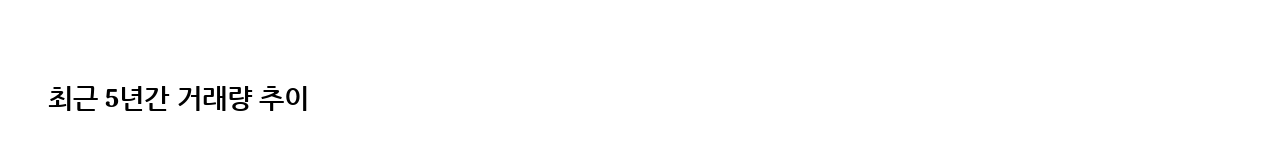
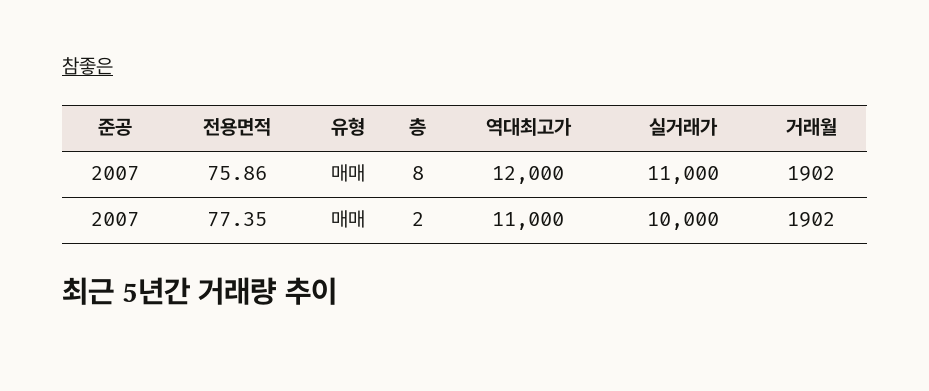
(48, 98) none -> [62,57,113,75] [98,118,132,136] [202,118,271,136] [330,117,365,136] [409,118,426,136] [485,118,572,136] [649,118,718,136] [785,118,837,136] [91,166,139,181] [206,166,267,181] [330,164,365,182] [411,166,424,180] [492,166,564,184] [647,166,719,184] [787,166,835,181] [91,212,139,227] [206,212,267,227] [330,210,365,228] [411,212,424,226] [492,212,564,230] [647,212,719,230] [787,212,835,227] 참좋은 // 준공 | 전용면적 | 유형 | 층 | 역대최고가 | 실거래가 | 거래월 // 2007 | 75.86 | 매매 | 8 | 12,000 | 11,000 | 1902 // 2007 | 77.35 | 매매 | 2 | 11,000 | 10,000 | 1902 //

